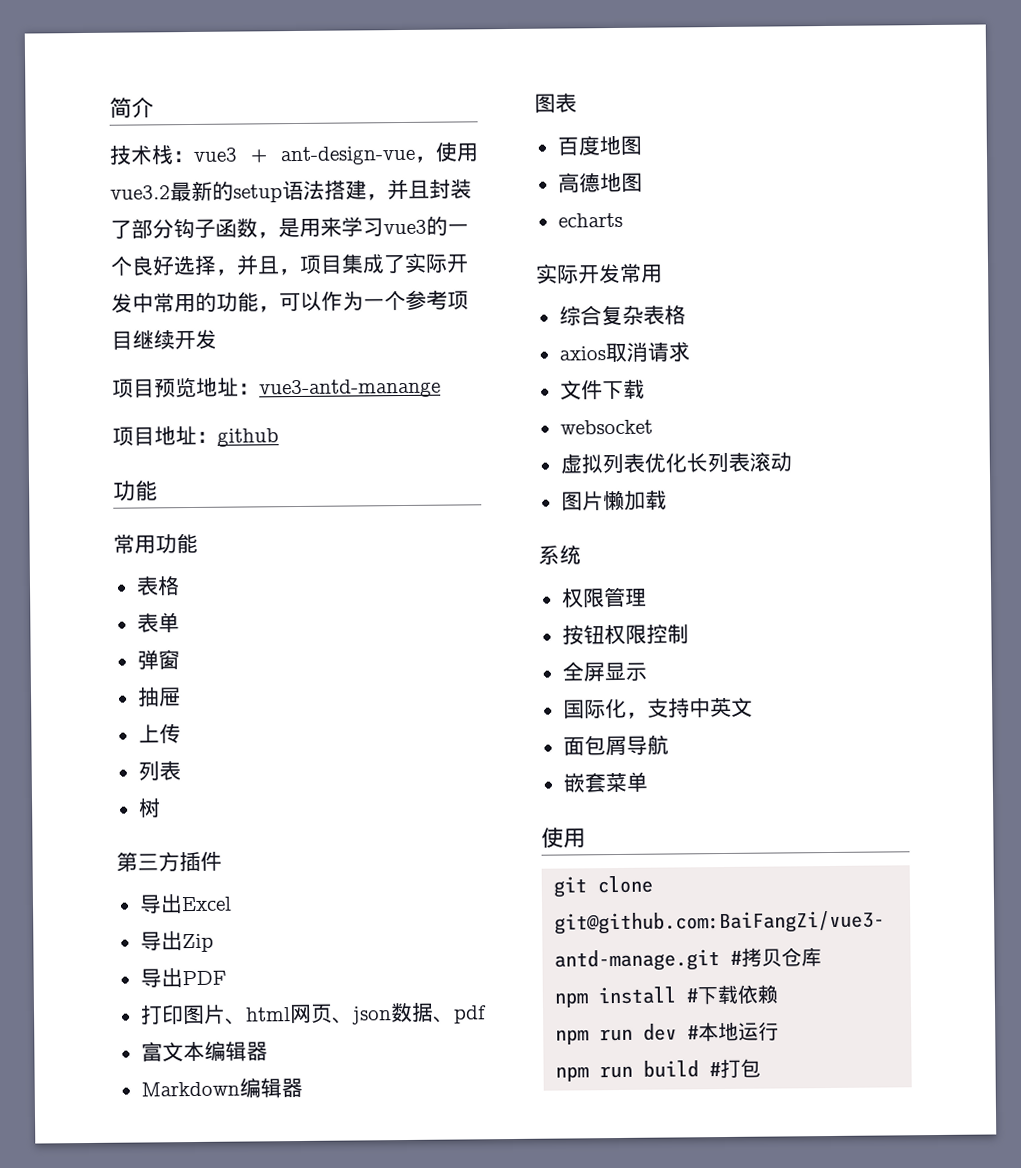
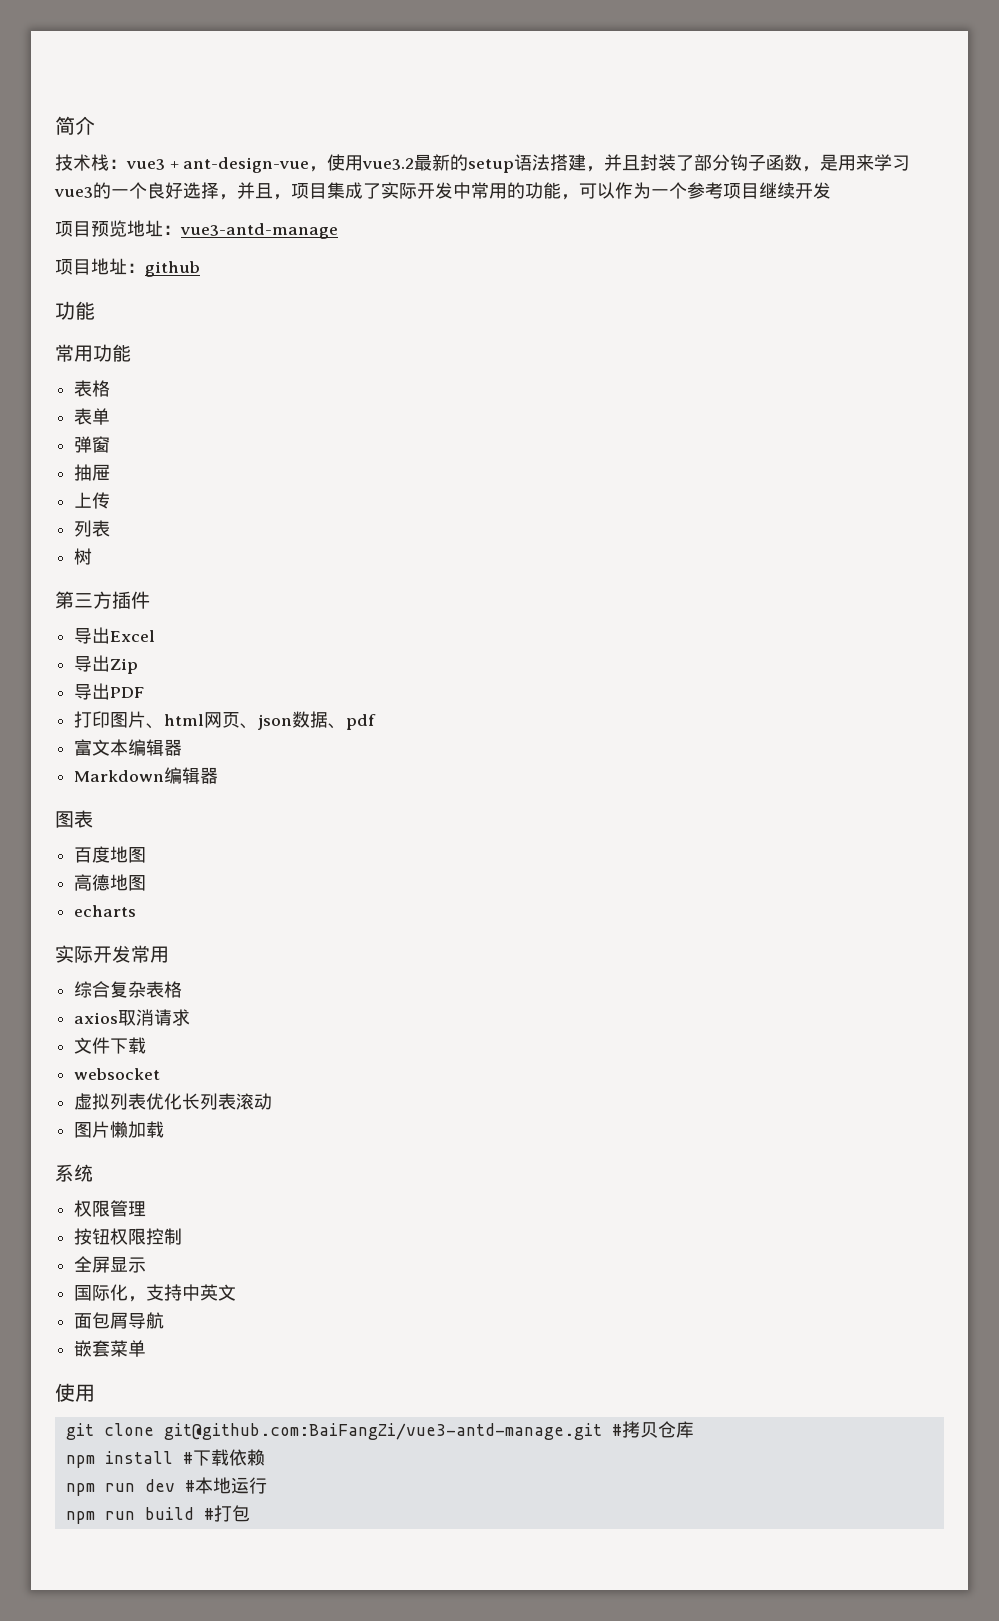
[259,378,441,399] vue3-antd-manange -> [180,223,338,239] vue3-antd-manage

